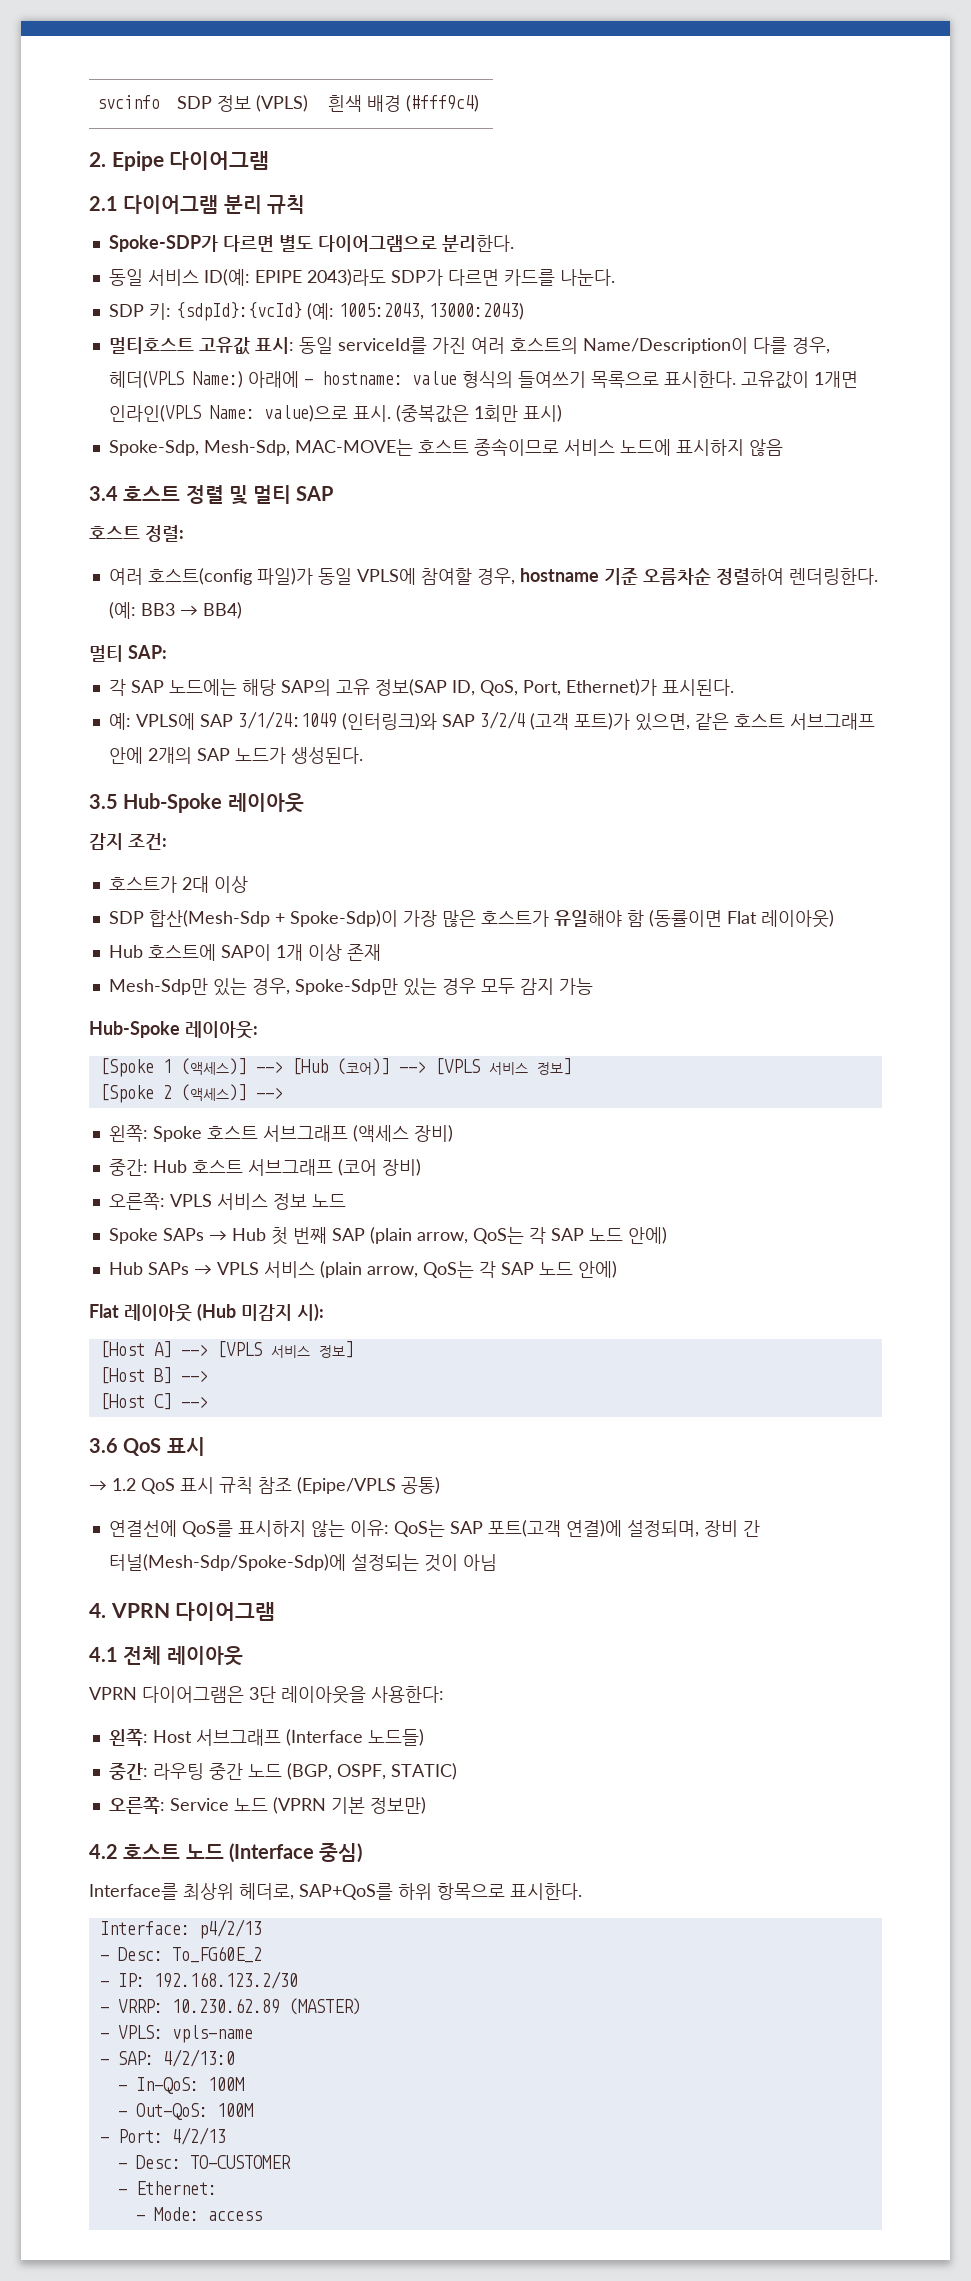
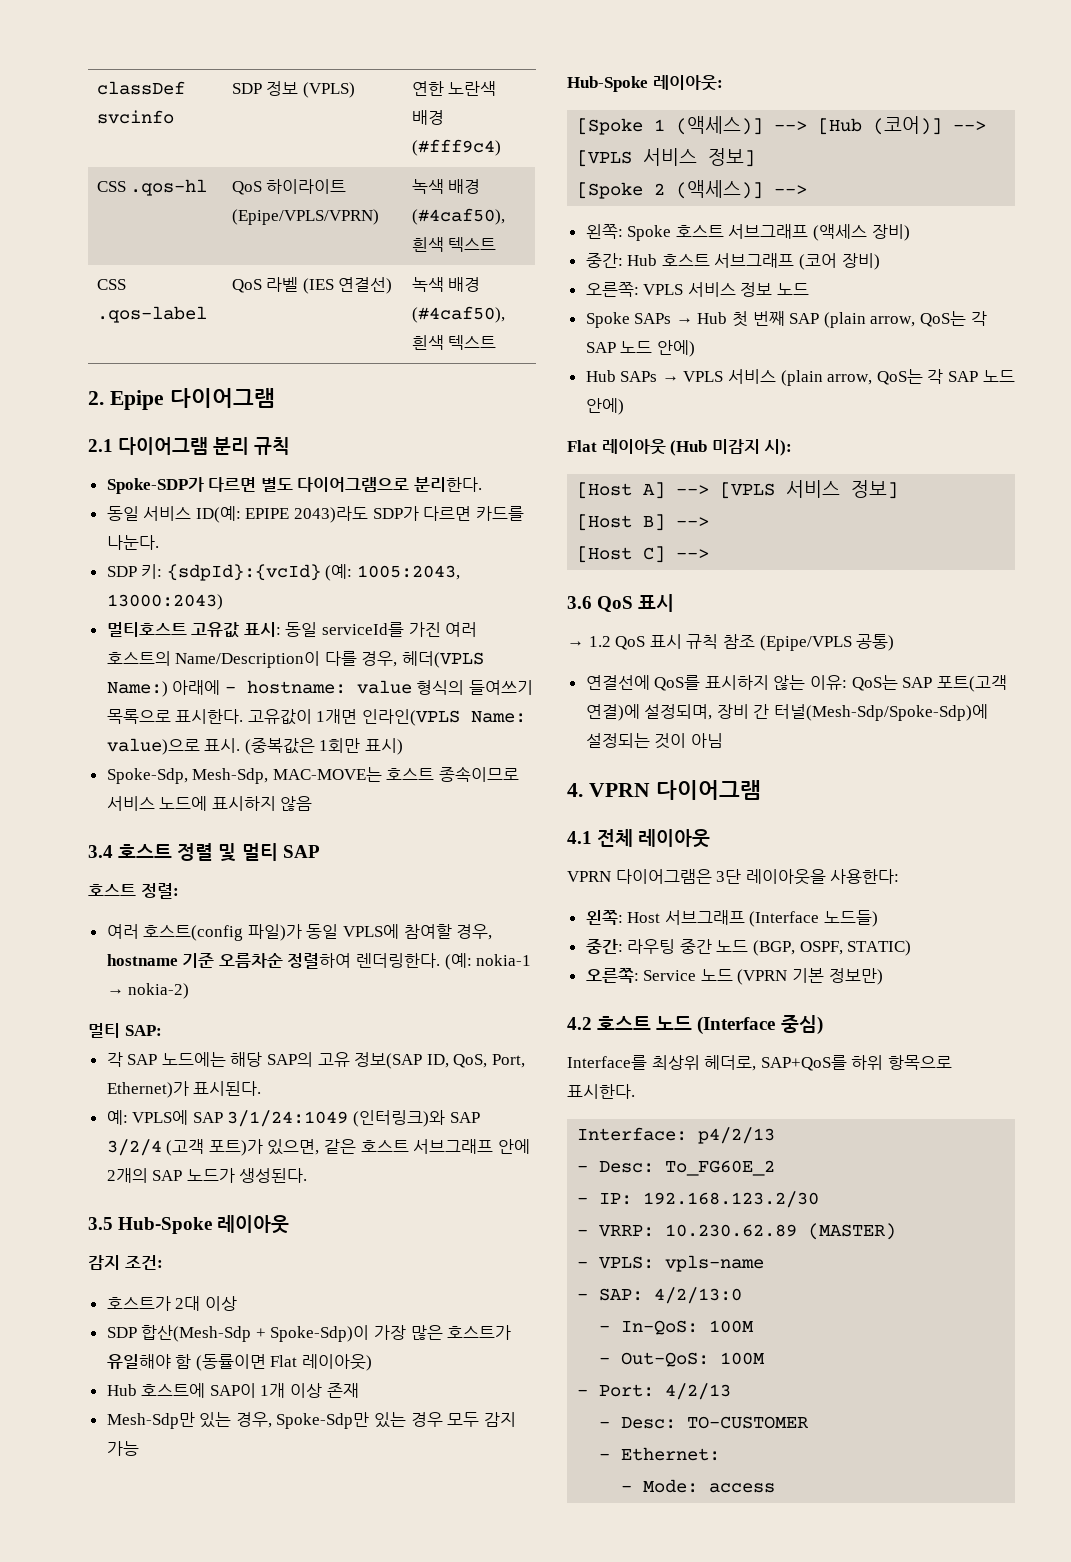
(97, 102) none -> [96,81,185,95] classDef
[328,95,363,112] 흰색 -> [411,81,497,96] 연한 노란색
(480, 103) none -> [96,179,208,196] [231,179,347,195] [231,209,379,225] [411,179,481,194] [411,208,505,225] [411,237,497,252] [96,279,126,290] [96,306,207,323] [231,277,393,294] [411,277,481,292] [411,306,505,323] [411,335,497,350] // CSS .qos-hl | QoS 하이라이트 (Epipe/VPLS/VPRN) | 녹색 배경 (#4caf50), 흰색 텍스트 // CSS .qos-label | QoS 라벨 (IES 연결선) | 녹색 배경 (#4caf50), 흰색 텍스트
[140,602,242,619] BB3 → BB4) -> [476,954,532,966] [106,983,190,999] nokia-1 → nokia-2)

